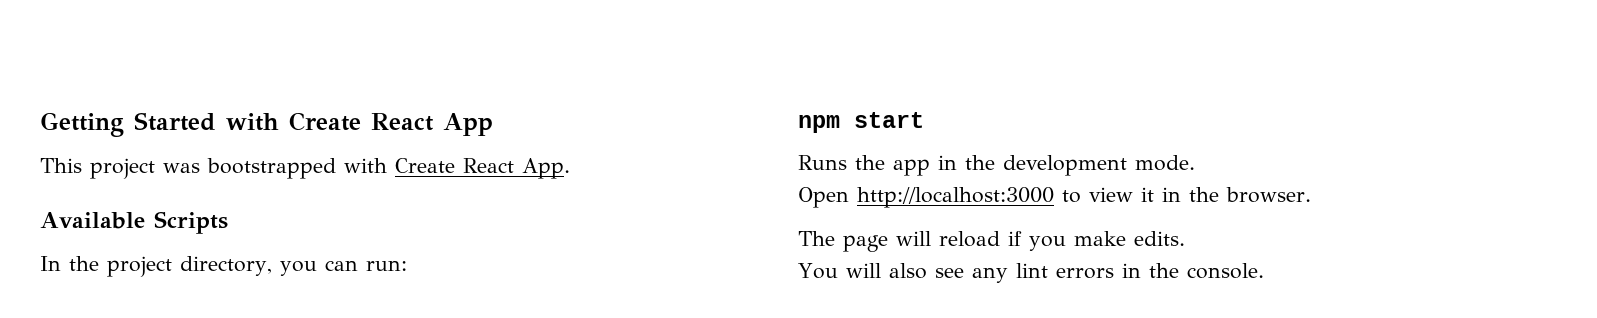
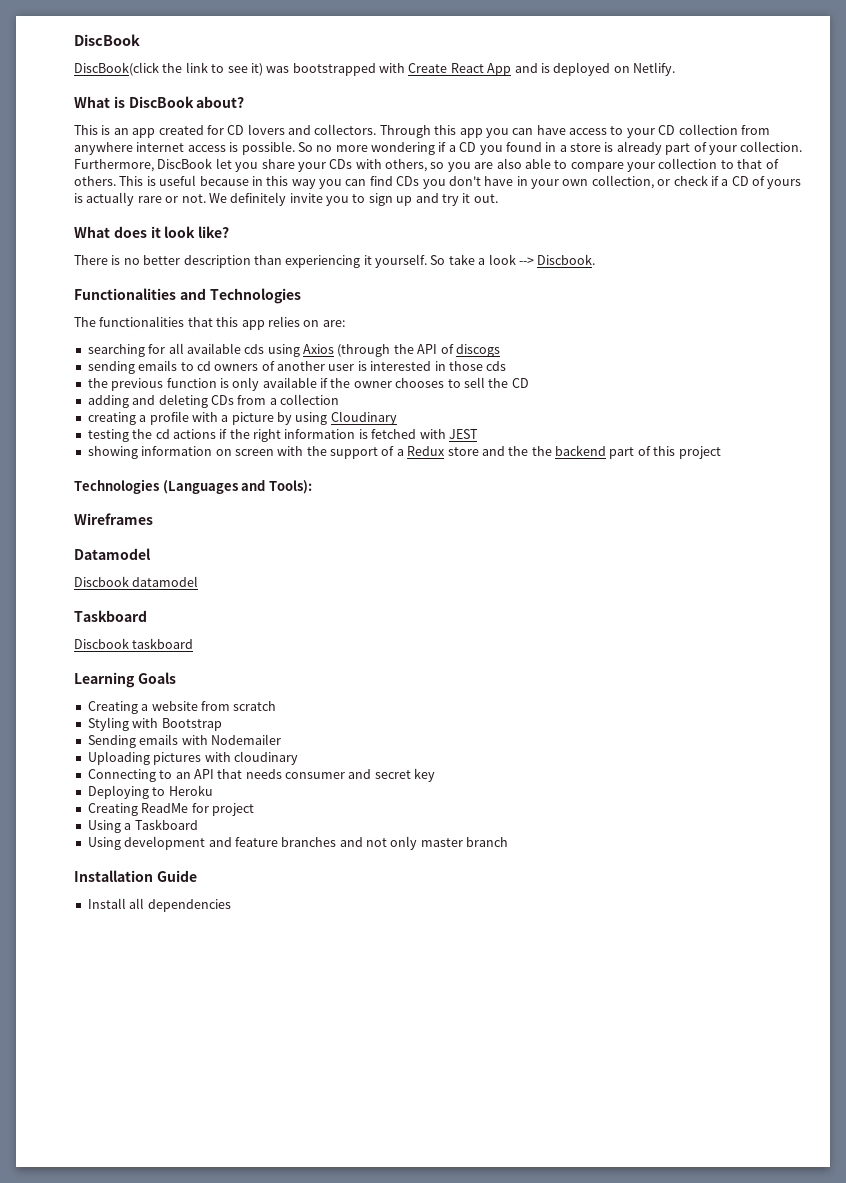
[40,112,493,137] [40,158,155,179] Getting Started with Create React App // This project -> [74,34,140,46] [74,62,263,76] DiscBook // DiscBook(click the link to see it)
[522,158,570,179] [40,211,228,234] [40,256,407,277] [798,112,924,133] [798,155,1195,176] [798,187,1311,208] [798,231,1185,252] [798,263,1264,283] App. // Available Scripts // In the project directory, you can run: // npm start // Runs the app in the development mode. // Open http://localhost:3000 to view it in the browser. // The page will reload if you make edits. // You will also see any lint errors in the console. -> [487,62,675,76] [74,96,245,108] [74,124,770,138] [74,141,803,155] [74,158,779,172] [74,175,802,189] [74,192,498,206] [74,226,230,238] [74,254,596,268] [74,288,301,304] [74,316,345,330] [87,343,500,357] [87,360,507,374] [87,377,529,391] [87,394,339,408] [87,411,397,425] [87,429,478,442] [87,445,721,459] [74,479,312,494] [74,513,153,525] [74,548,151,560] [74,576,199,587] [74,610,147,622] [74,638,194,649] [74,672,176,688] [87,701,277,714] [87,717,222,731] [87,734,281,748] [87,751,298,765] [87,768,436,782] [87,785,213,799] [87,803,254,816] [87,819,198,833] [87,836,509,850] [74,870,197,882] [87,898,231,912] App and is deployed on Netlify. // What is DiscBook about? // This is an app created for CD lovers and collectors. Through this app you can have access to your CD collection from anywhere internet access is possible. So no more wondering if a CD you found in a store is already part of your collection. Furthermore, DiscBook let you share your CDs with others, so you are also able to compare your collection to that of others. This is useful because in this way you can find CDs you don't have in your own collection, or check if a CD of yours is actually rare or not. We definitely invite you to sign up and try it out. // What does it look like? // There is no better description than experiencing it yourself. So take a look --> Discbook. // Functionalities and Technologies // The functionalities that this app relies on are: // searching for all available cds using Axios (through the API of discogs // sending emails to cd owners of another user is interested in those cds // the previous function is only available if the owner chooses to sell the CD // adding and deleting CDs from a collection // creating a profile with a picture by using Cloudinary // testing the cd actions if the right information is fetched with JEST // showing information on screen with the support of a Redux store and the the backend part of this project // Technologies (Languages and Tools): // Wireframes // Datamodel // Discbook datamodel // Taskboard // Discbook taskboard // Learning Goals // Creating a website from scratch // Styling with Bootstrap // Sending emails with Nodemailer // Uploading pictures with cloudinary // Connecting to an API that needs consumer and secret key // Deploying to Heroku // Creating ReadMe for project // Using a Taskboard // Using development and feature branches and not only master branch // Installation Guide // Install all dependencies

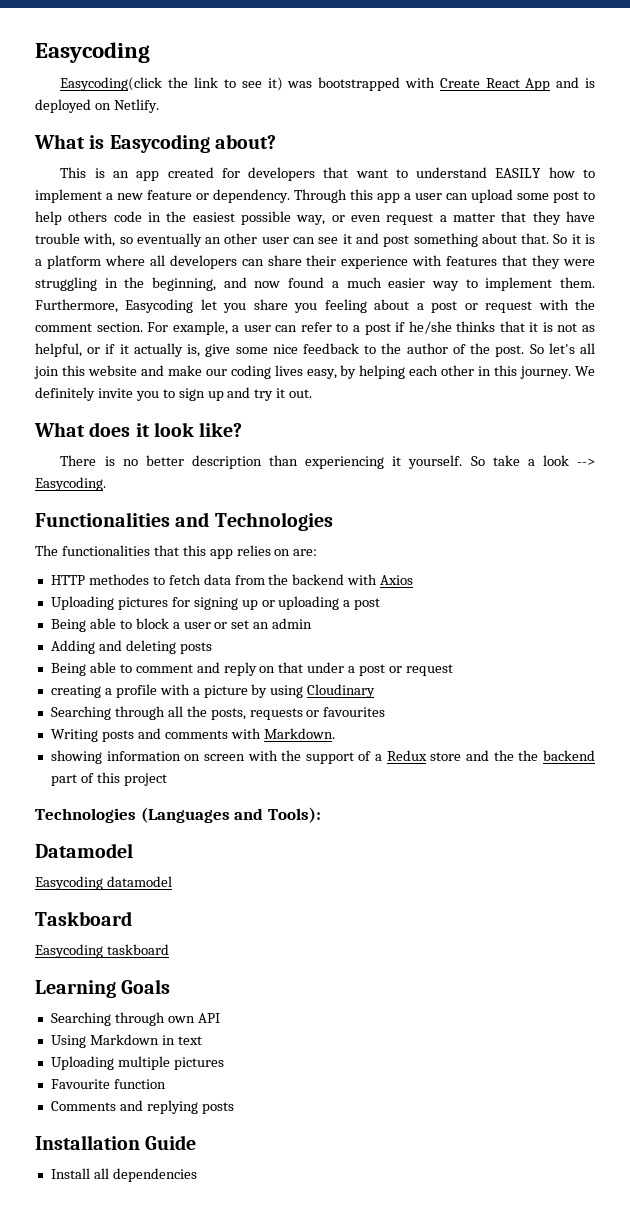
[74,34,140,46] [74,62,159,76] DiscBook // DiscBook(click -> [35,42,150,63] [60,77,163,91] Easycoding // Easycoding(click
[128,96,194,108] DiscBook -> [109,134,210,153] Easycoding
[227,124,770,138] [74,141,803,155] [74,158,779,172] [74,175,802,189] [74,192,206,206] CD lovers and collectors. Through this app you can have access to your CD collection from anywhere internet access is possible. So no more wondering if a CD you found in a store is already part of your collection. Furthermore, DiscBook let you share your CDs with others, so you are also able to compare your collection to that of others. This is useful because in this way you can find CDs you don't have in your own collection, or check if a CD of yours is actually rare or not. -> [248,167,595,181] [35,189,595,203] [35,211,595,225] [35,233,595,247] [35,255,595,269] [35,277,595,291] [35,299,595,313] [35,321,595,335] [35,343,595,357] [34,365,572,379] developers that want to understand EASILY how to implement a new feature or dependency. Through this app a user can upload some post to help others code in the easiest possible way, or even request a matter that they have trouble with, so eventually an other user can see it and post something about that. So it is a platform where all developers can share their experience with features that they were struggling in the beginning, and now found a much easier way to implement them. Furthermore, Easycoding let you share you feeling about a post or request with the comment section. For example, a user can refer to a post if he/she thinks that it is not as helpful, or if it actually is, give some nice feedback to the author of the post. So let's all join this website and make our coding lives easy, by helping each other in this journey.
[537,254,596,265] Discbook. -> [35,477,106,491] Easycoding.
[87,343,500,357] [87,360,507,374] [87,377,529,391] [87,394,339,408] searching for all available cds using Axios (through the API of discogs // sending emails to cd owners of another user is interested in those cds // the previous function is only available if the owner chooses to sell the CD // adding and deleting CDs from a collection -> [50,574,414,585] [50,596,381,610] [50,618,313,632] [50,640,212,654] [50,662,453,676] HTTP methodes to fetch data from the backend with Axios // Uploading pictures for signing up or uploading a post // Being able to block a user or set an admin // Adding and deleting posts // Being able to comment and reply on that under a post or request
[87,429,478,442] testing the cd actions if the right information is fetched with JEST -> [50,706,386,720] [50,728,335,742] Searching through all the posts, requests or favourites // Writing posts and comments with Markdown.
[74,513,153,525] // Wireframes -> (321, 815) none
[74,576,129,587] Discbook -> [35,876,103,890] Easycoding
[74,638,129,649] Discbook -> [35,944,103,958] Easycoding
[87,701,277,714] [87,717,222,731] [87,734,281,748] [87,751,298,765] [87,768,436,782] [87,785,213,799] [87,803,254,816] [87,819,198,833] [87,836,509,850] Creating a website from scratch // Styling with Bootstrap // Sending emails with Nodemailer // Uploading pictures with cloudinary // Connecting to an API that needs consumer and secret key // Deploying to Heroku // Creating ReadMe for project // Using a Taskboard // Using development and feature branches and not only master branch -> [50,1012,220,1026] [50,1034,202,1048] [50,1056,224,1070] [50,1079,166,1089] [50,1100,234,1114] Searching through own API // Using Markdown in text // Uploading multiple pictures // Favourite function // Comments and replying posts

